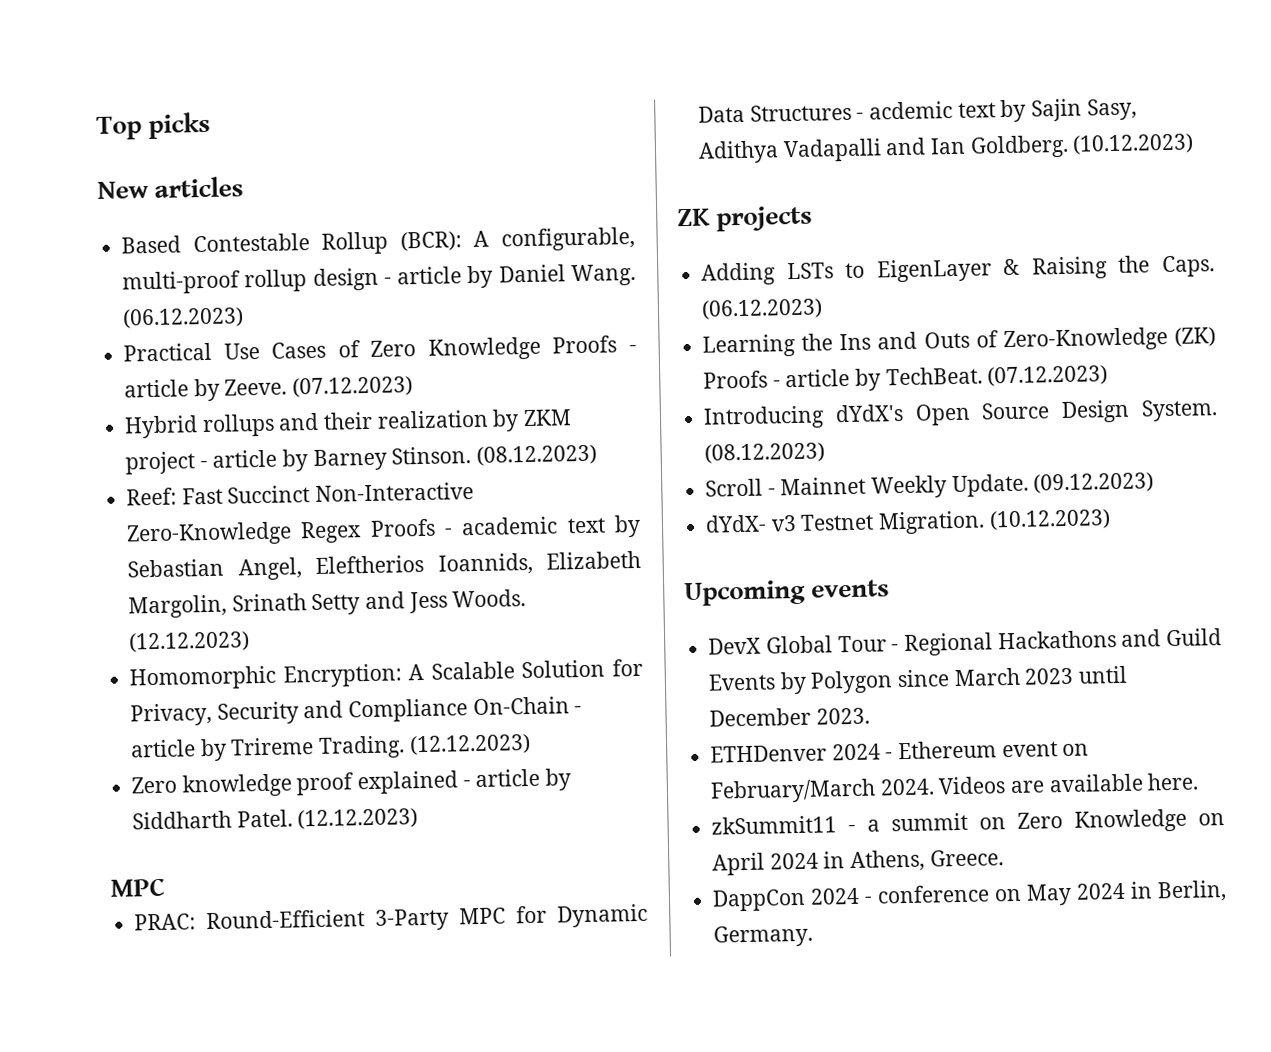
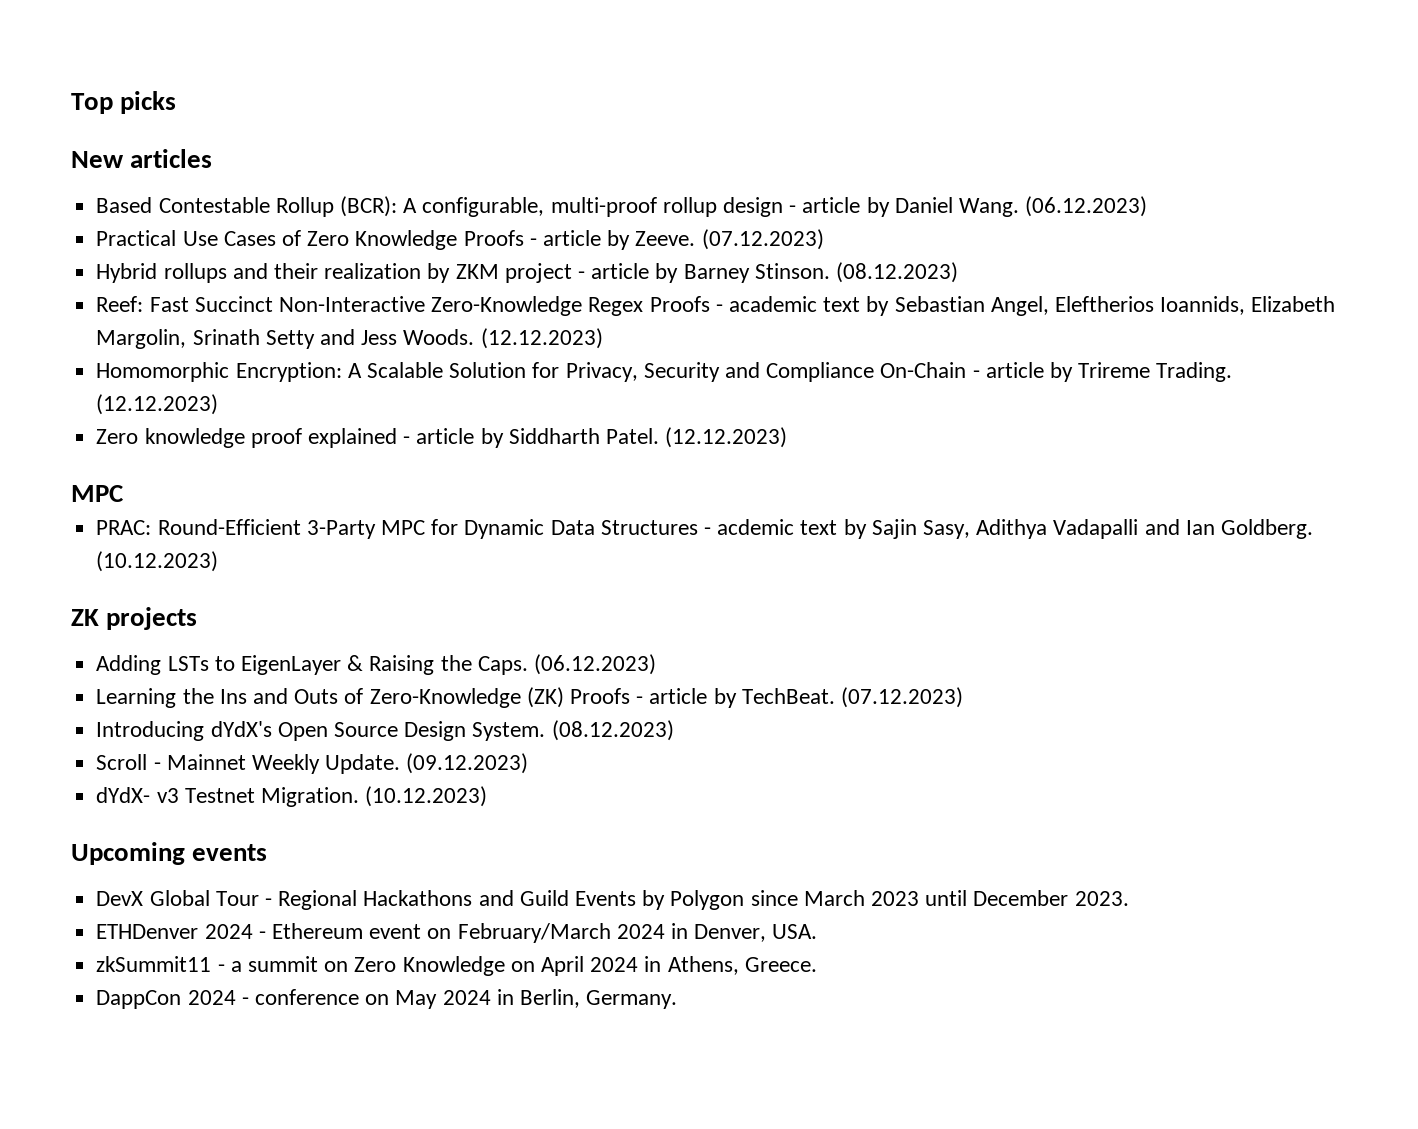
[879,772,1200,796] 2024. Videos are available here. -> [616,923,818,942] 2024 in Denver, USA.

